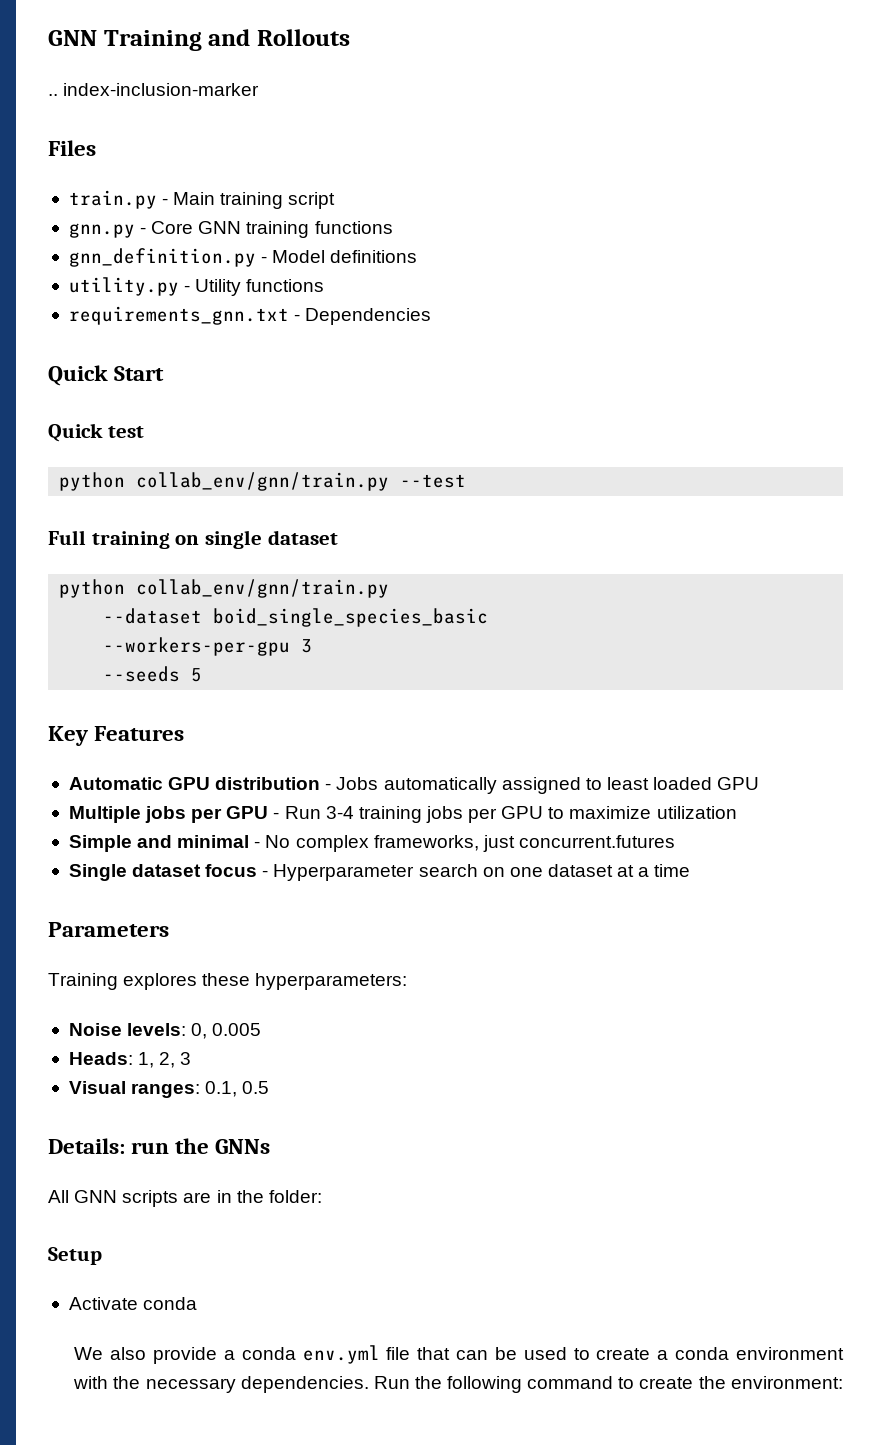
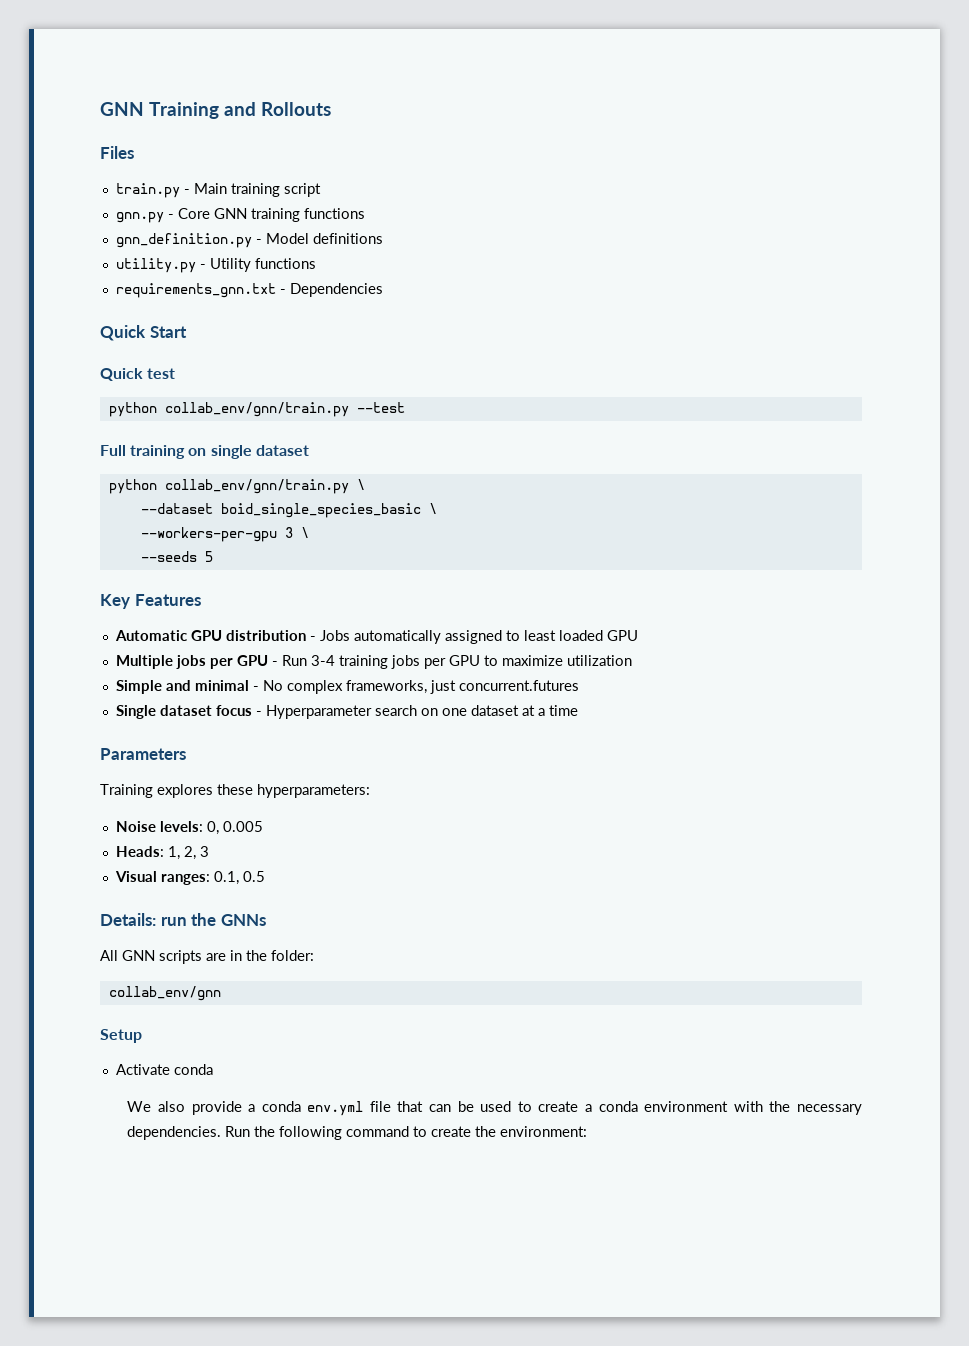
[48,83,260,96] // .. index-inclusion-marker -> (331, 109) none
(390, 588) none -> [356,479,365,490] \
(489, 617) none -> [428,503,437,514] \
(313, 646) none -> [300,527,309,538] \
(322, 1196) none -> [108,986,221,1001] // collab_env/gnn

